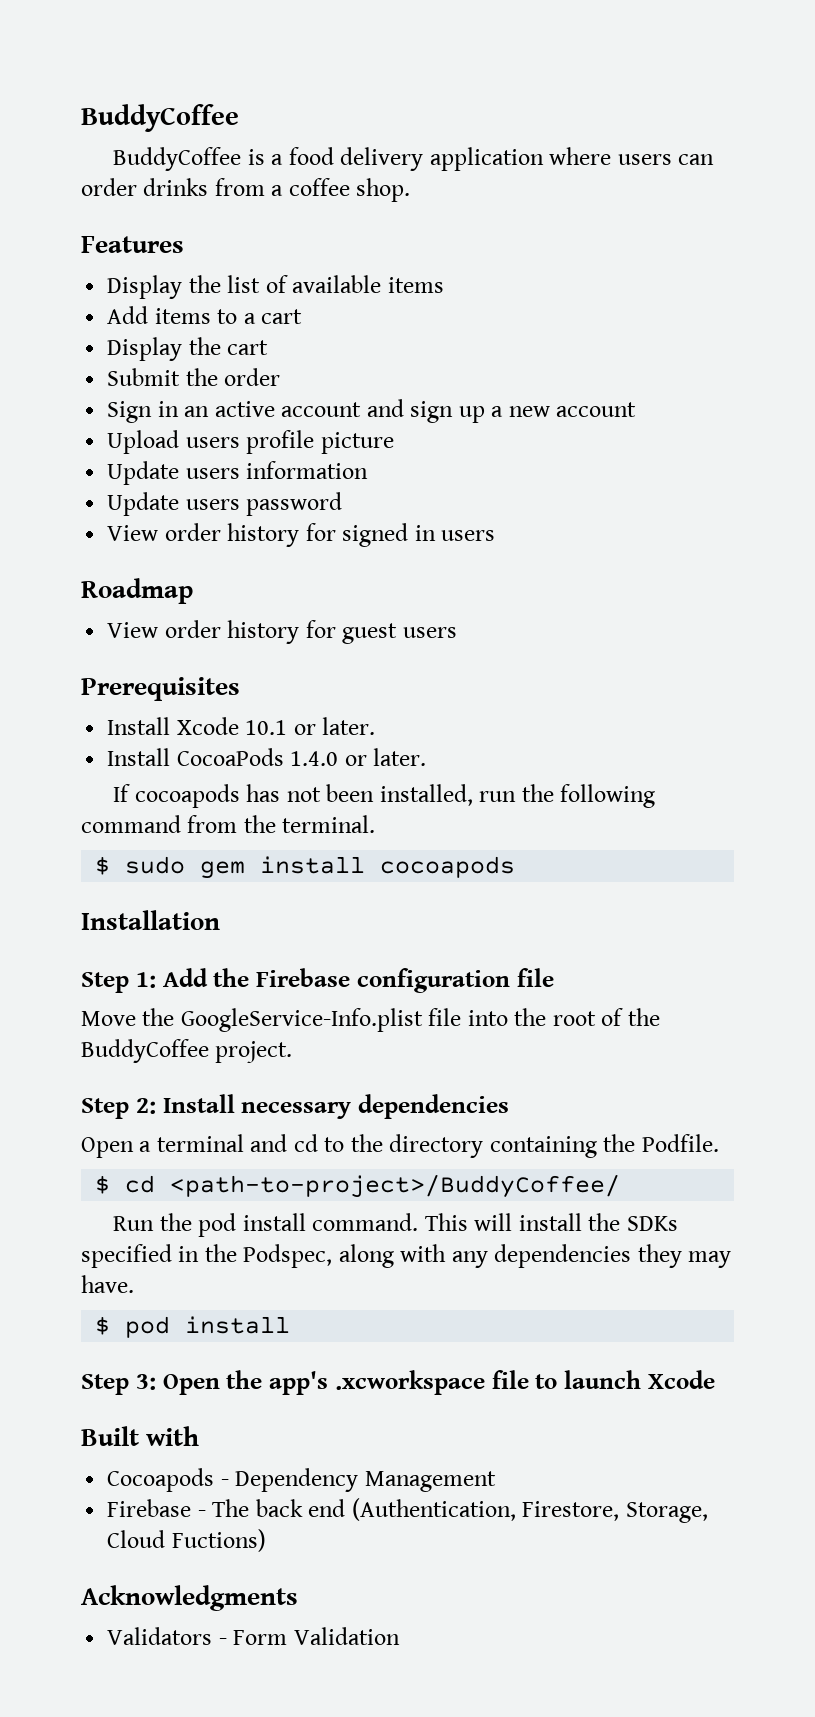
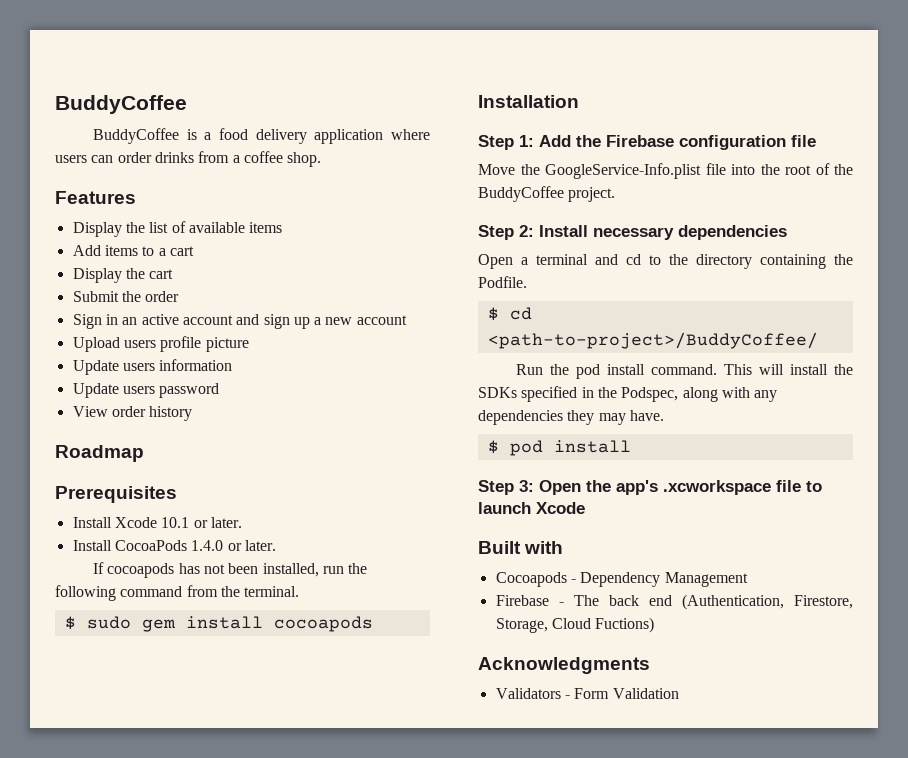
[305,523,496,547] [81,578,193,604] [107,620,457,644] for signed in users // Roadmap // View order history for guest users -> [55,445,144,462] // Roadmap

